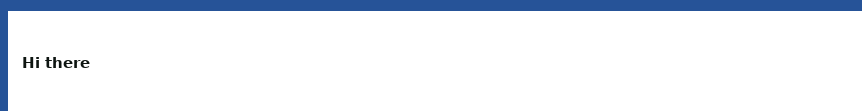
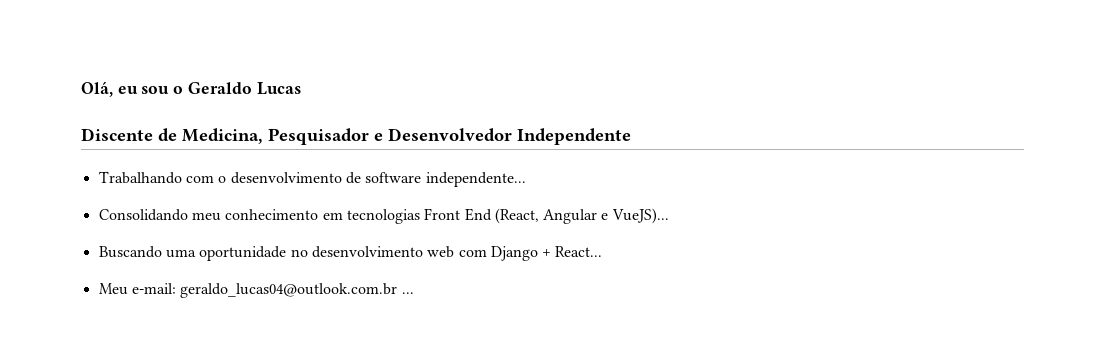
[22,57,90,68] Hi there -> [81,81,301,97] [81,128,631,145] [98,171,526,187] [98,208,669,224] [98,246,603,261] [98,283,414,298] Olá, eu sou o Geraldo Lucas // Discente de Medicina, Pesquisador e Desenvolvedor Independente // Trabalhando com o desenvolvimento de software independente... // Consolidando meu conhecimento em tecnologias Front End (React, Angular e VueJS)... // Buscando uma oportunidade no desenvolvimento web com Django + React... // Meu e-mail: geraldo_lucas04@outlook.com.br ...

